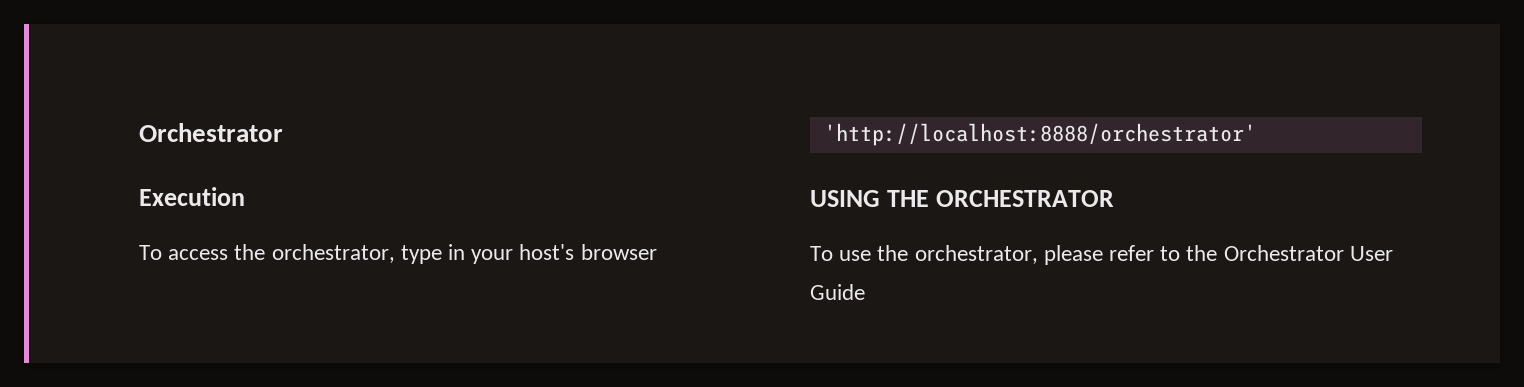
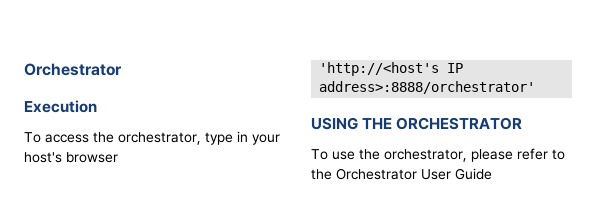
[823,123,1256,146] 'http://localhost:8888/orchestrator' -> [319,62,464,76] [319,81,536,94] 'http://<host's IP address>:8888/orchestrator'

